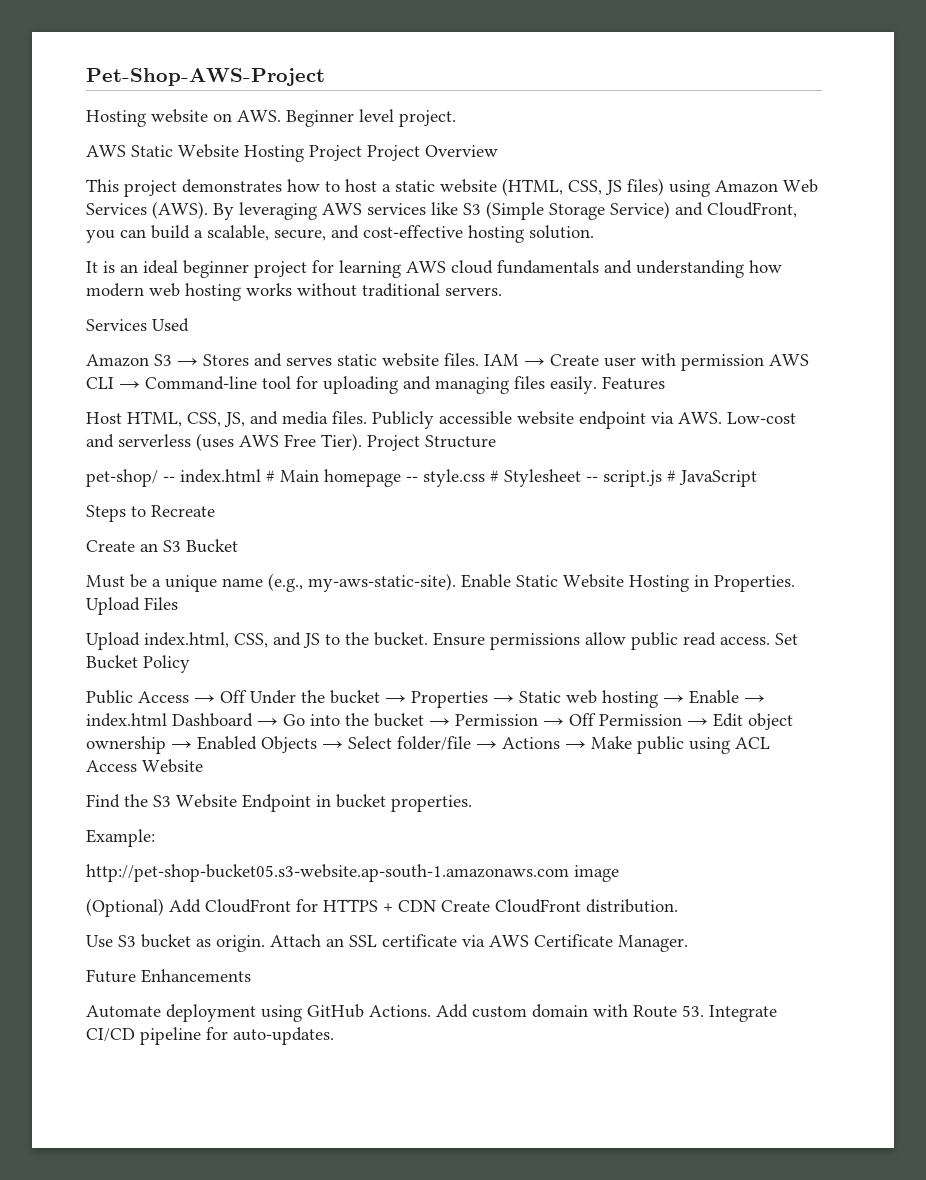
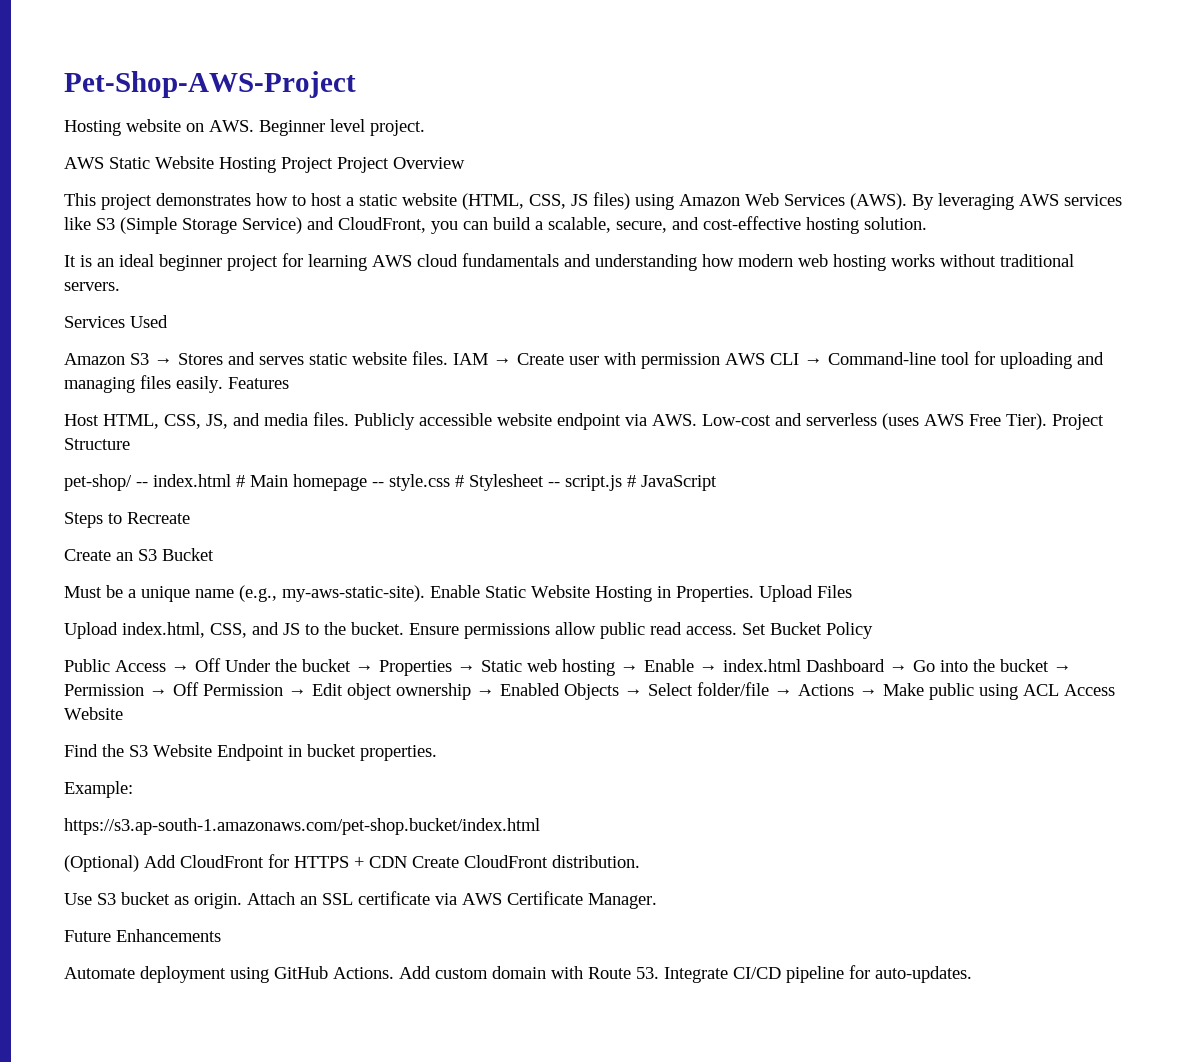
[86,864,619,882] http://pet-shop-bucket05.s3-website.ap-south-1.amazonaws.com image -> [64,818,540,835] https://s3.ap-south-1.amazonaws.com/pet-shop.bucket/index.html

